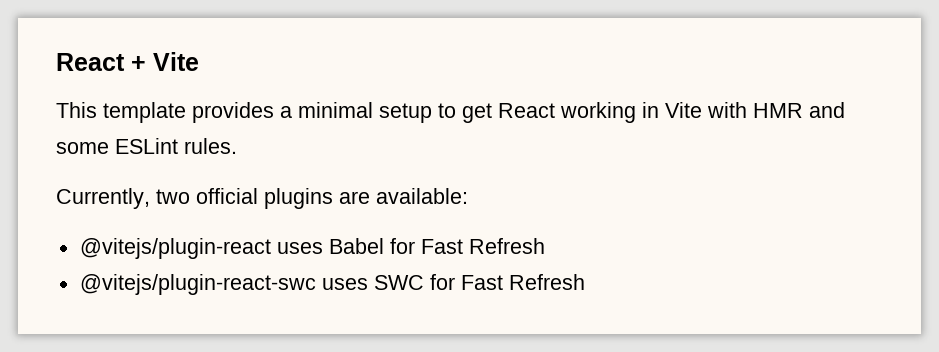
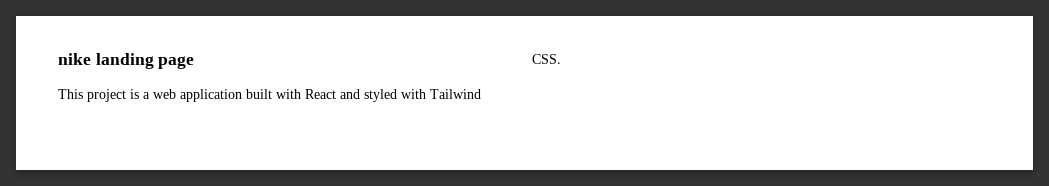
[56,52,199,71] [56,102,845,123] [56,138,237,154] [56,188,468,209] [79,238,545,259] [79,274,585,295] React + Vite // This template provides a minimal setup to get React working in Vite with HMR and some ESLint rules. // Currently, two official plugins are available: // @vitejs/plugin-react uses Babel for Fast Refresh // @vitejs/plugin-react-swc uses SWC for Fast Refresh -> [58,53,195,69] [58,89,481,102] [532,54,561,64] nike landing page // This project is a web application built with React and styled with Tailwind CSS.

